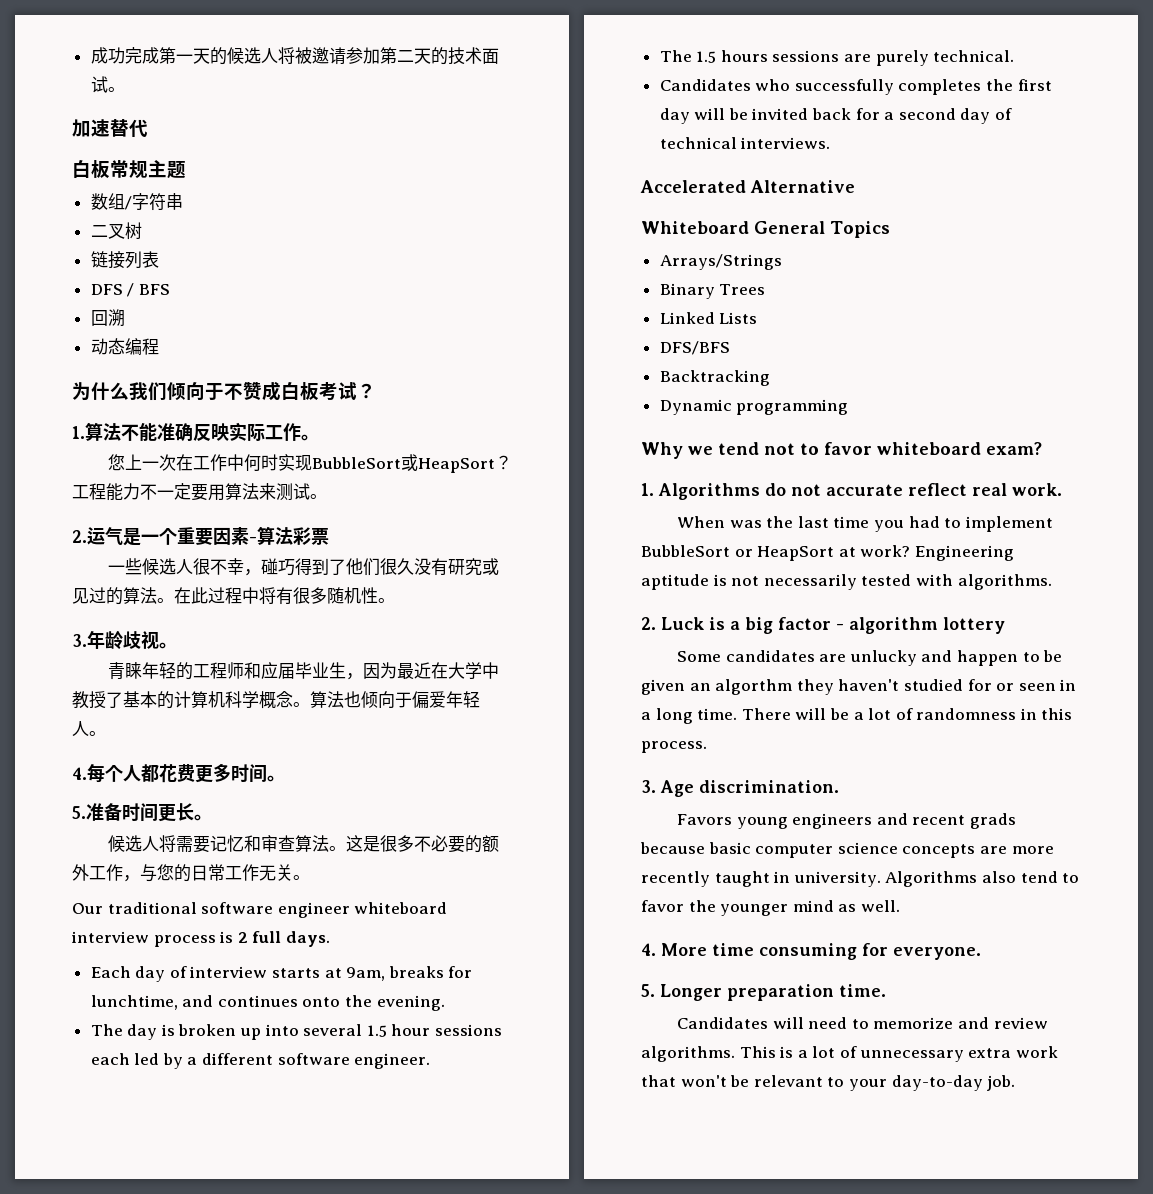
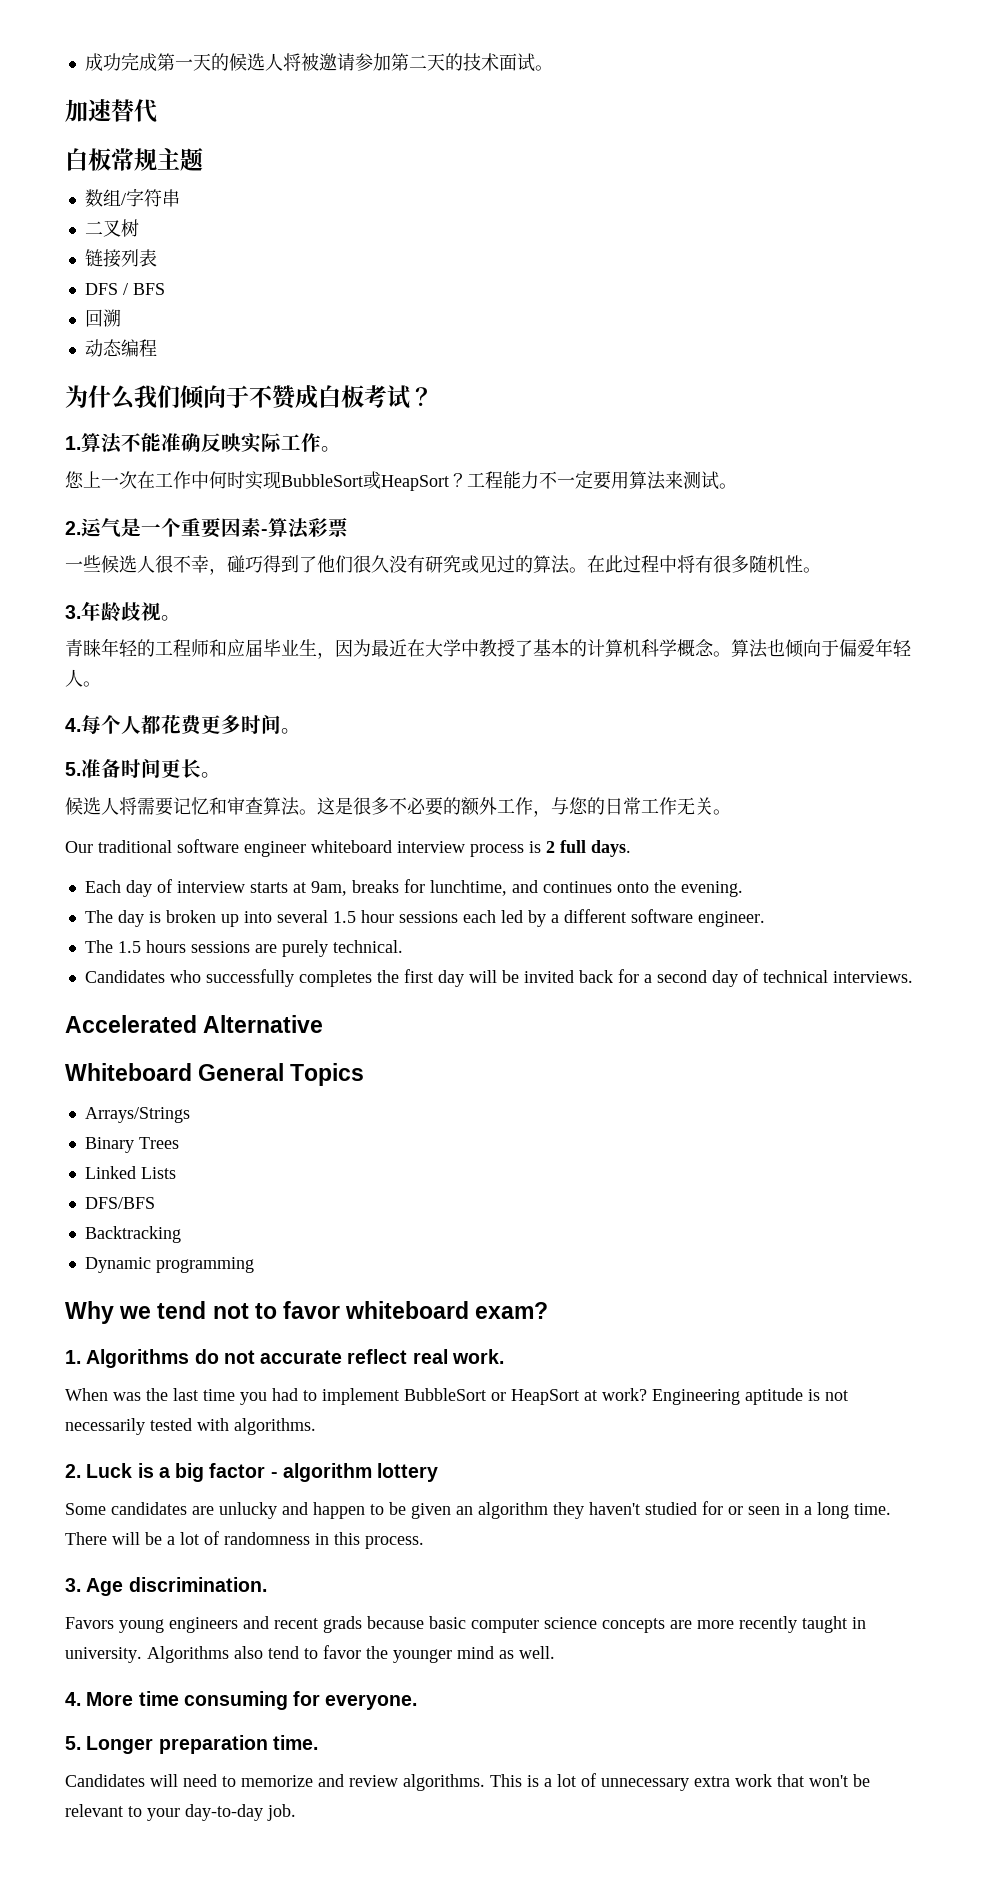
[715,679,793,695] algorthm -> [478,1502,548,1519] algorithm

